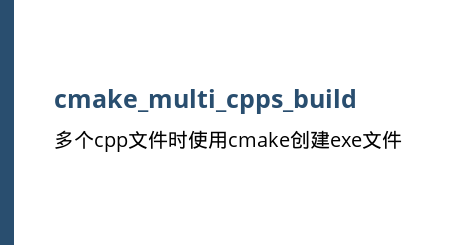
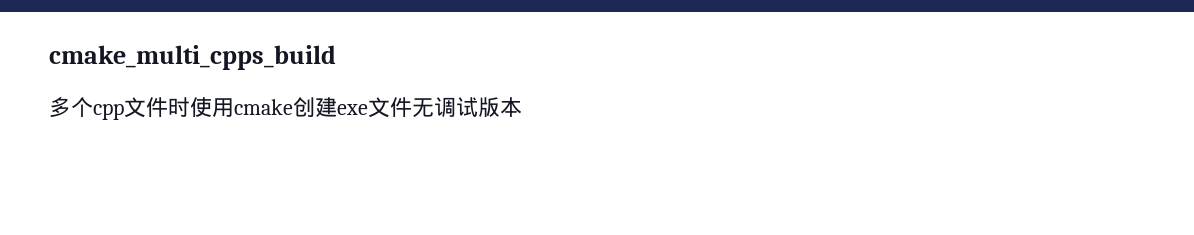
(402, 139) none -> [412,97,522,118] 无调试版本

